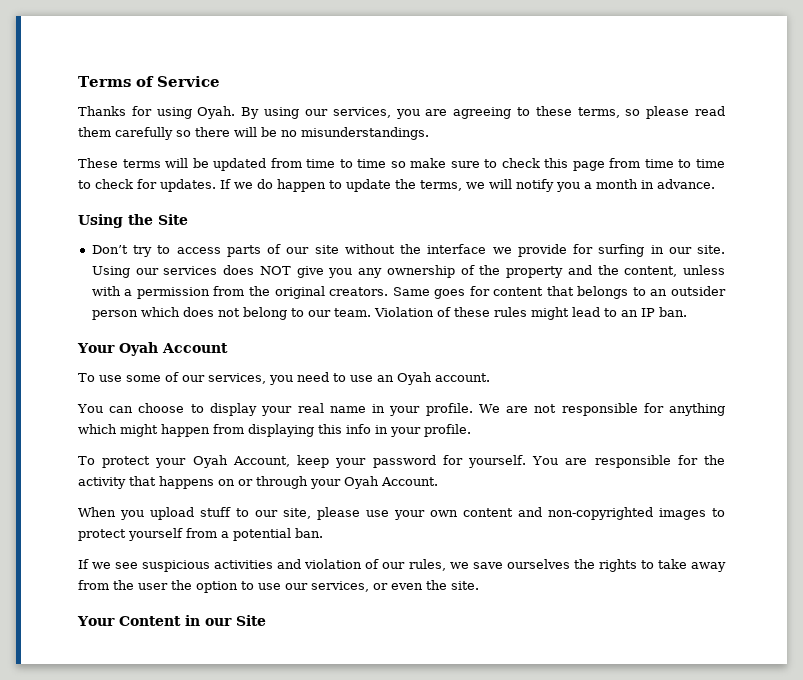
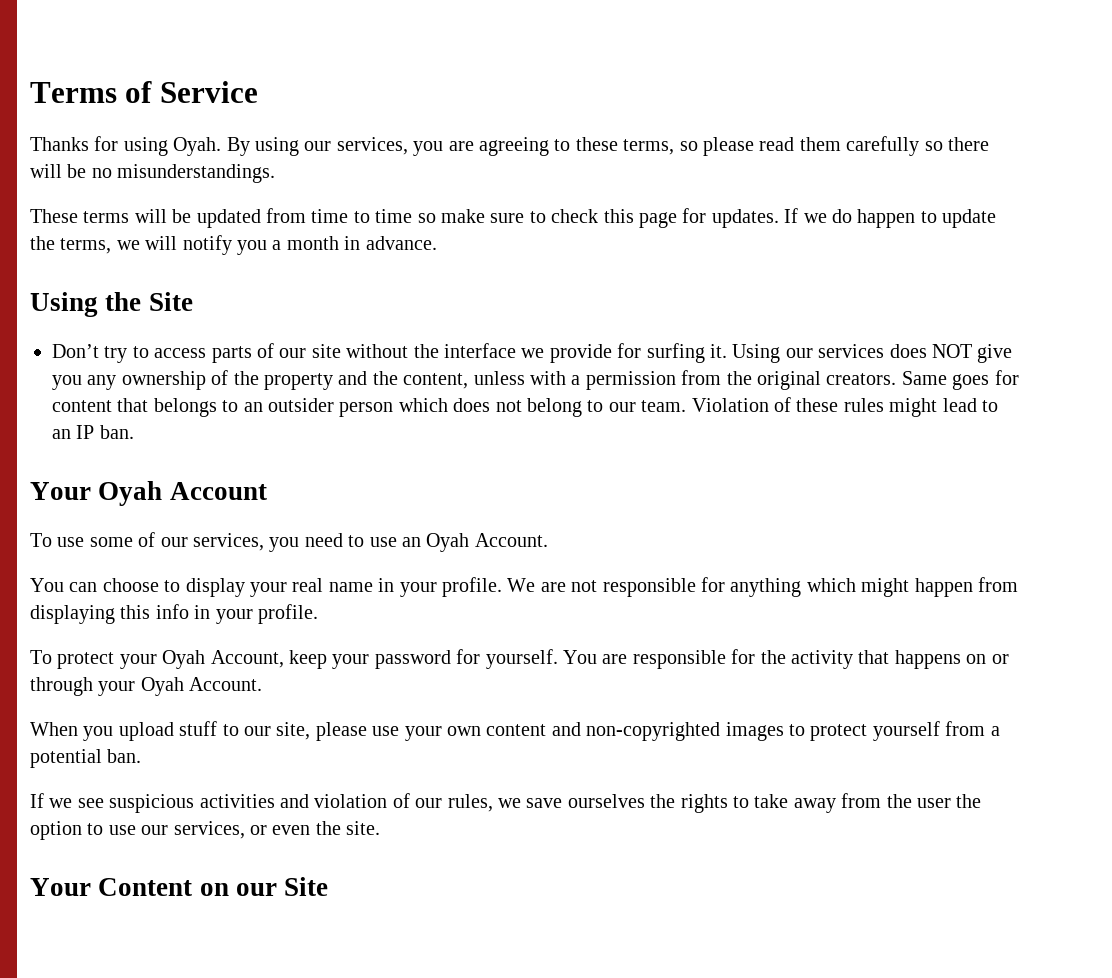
[609,158,725,168] [78,179,133,189] from time to time to check -> (677, 220) none
[650,245,725,254] in our site. -> [709,344,727,358] it.
[435,373,490,382] account. -> [474,533,548,547] Account.
[184,615,200,626] in -> [199,883,229,896] on

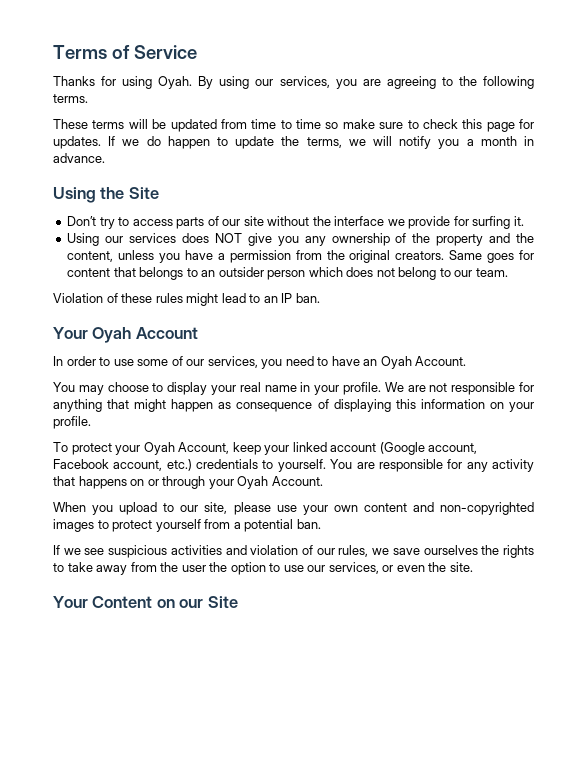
[575,136,989,156] [30,164,276,183] these terms, so please read them carefully so there will be no misunderstandings. -> [458,76,534,89] [53,94,88,103] the following terms.
(727, 351) none -> (524, 221) //
[529,371,566,385] with -> [159,250,213,263] you have
(687, 406) none -> (508, 272) //
[30,533,52,547] To -> [53,356,111,366] In order to
[369,537,397,547] use -> [331,356,360,366] have
[69,582,98,592] can -> [78,385,104,395] may
[806,578,856,592] which -> [107,399,130,409] that
[977,577,1018,592] [30,604,211,624] from displaying this info in -> [218,399,504,412] as consequence of displaying this information on
[374,649,481,669] password for -> [292,442,478,455] [53,459,274,471] linked account (Google account, Facebook account, etc.) credentials to
[760,650,786,664] the -> [466,462,488,472] any
[179,721,218,736] stuff -> (158, 508) none

